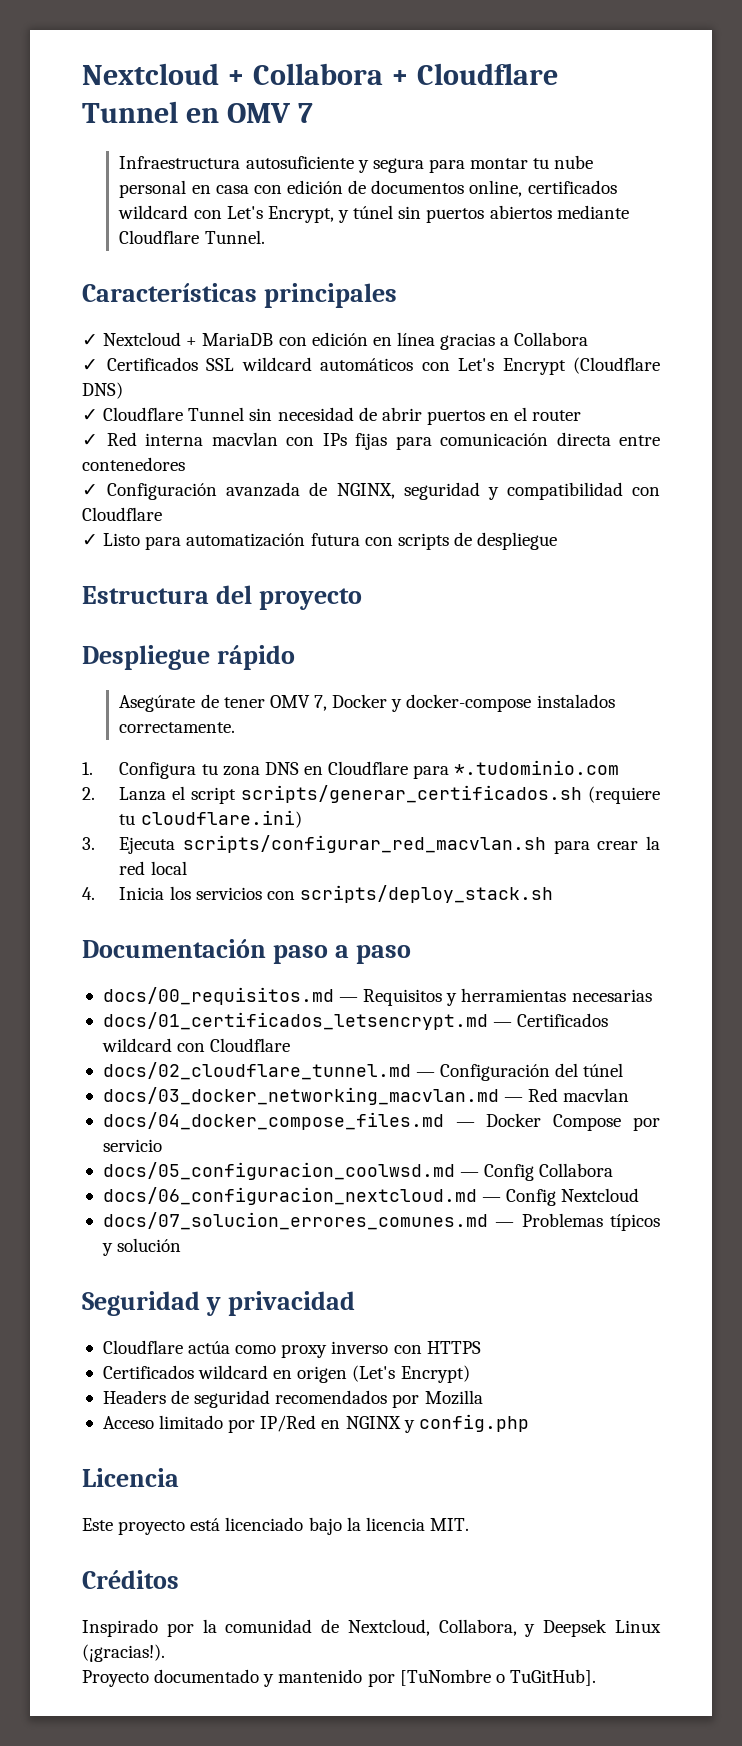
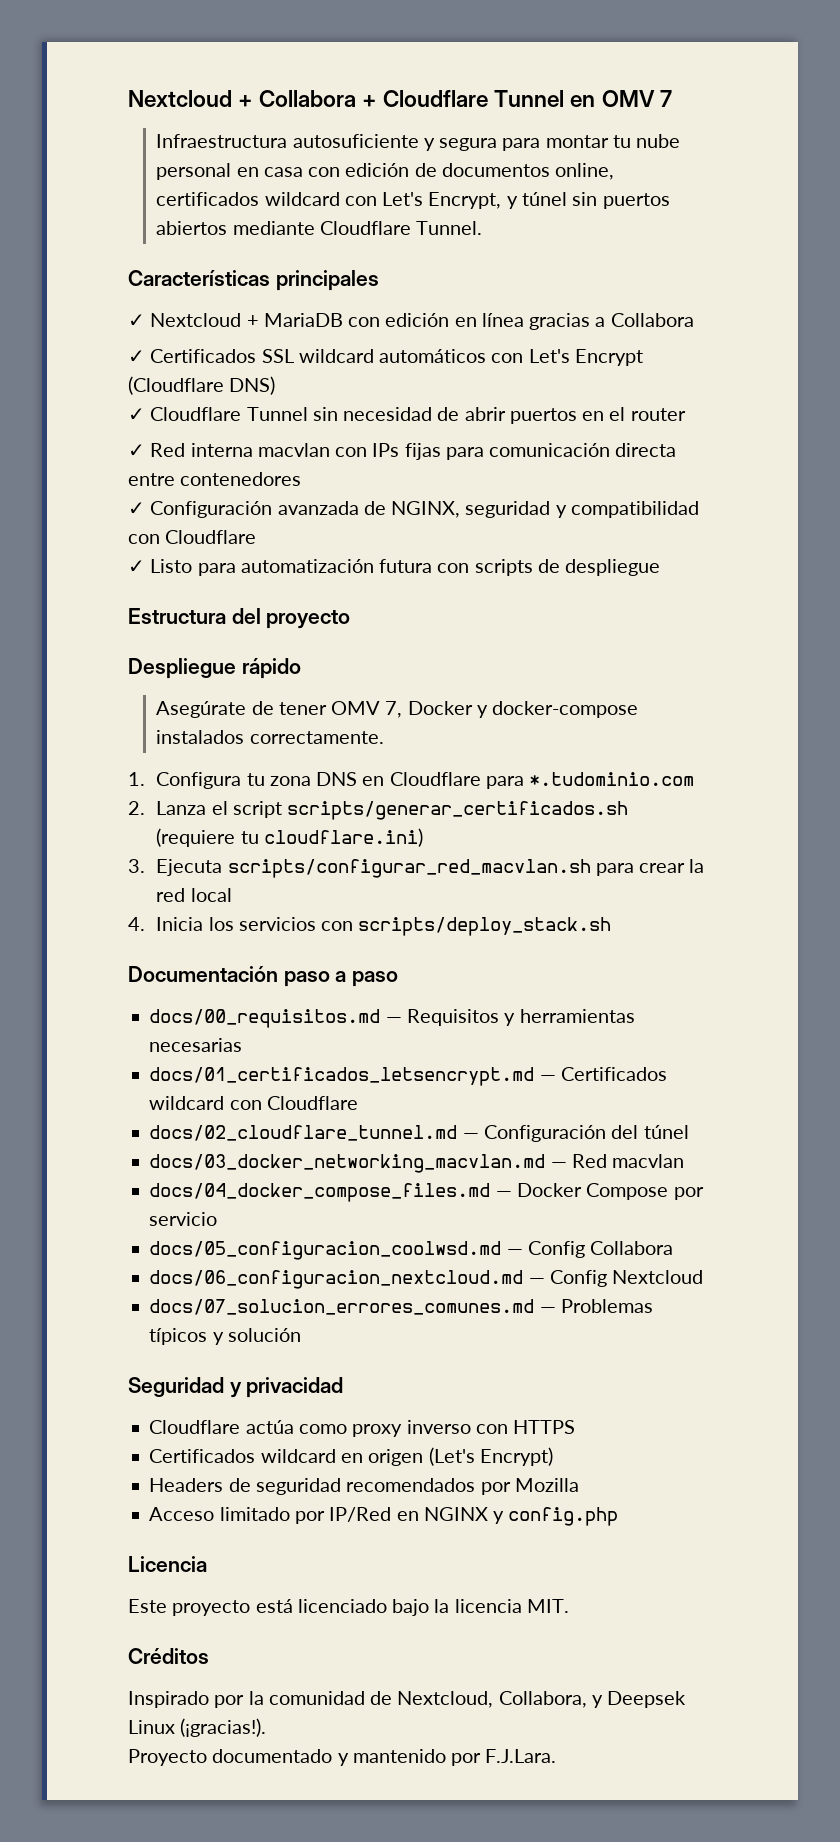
[399,1669,596,1686] [TuNombre o TuGitHub]. -> [485,1749,557,1763] F.J.Lara.

